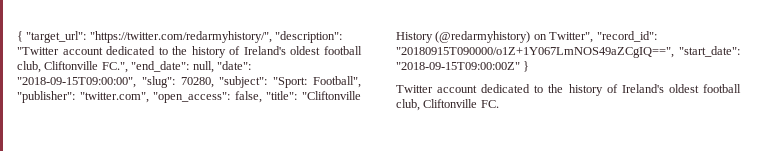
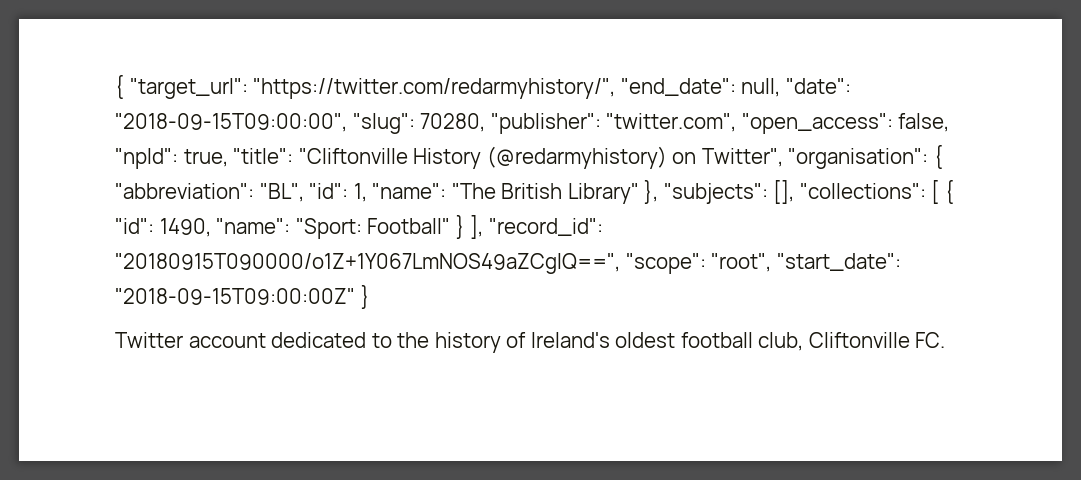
[275,31,343,43] [17,46,362,58] [17,61,128,73] "description": "Twitter account dedicated to the history of Ireland's oldest football club, Cliftonville FC.", -> (616, 88) none
[219,76,362,88] "subject": "Sport: Football", -> (486, 122) none
(262, 97) none -> [115,148,228,169] "npld": true,
[596,31,657,42] [396,47,674,58] "record_id": "20180915T090000/o1Z+1Y067LmNOS49aZCgIQ==", -> [788,145,943,169] [115,180,954,204] [115,215,603,239] [115,253,772,274] "organisation": { "abbreviation": "BL", "id": 1, "name": "The British Library" }, "subjects": [], "collections": [ { "id": 1490, "name": "Sport: Football" } ], "record_id": "20180915T090000/o1Z+1Y067LmNOS49aZCgIQ==", "scope": "root",

